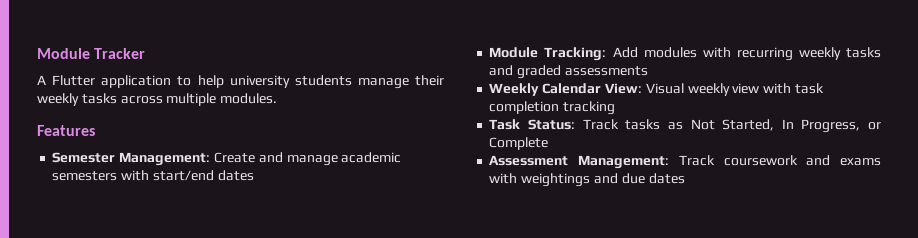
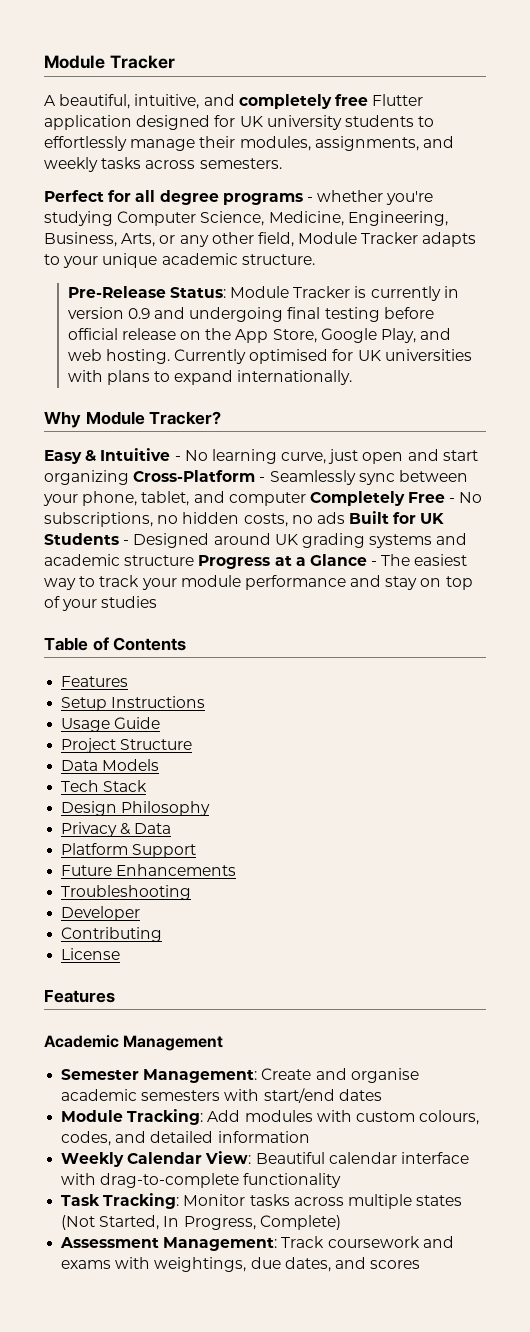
[52,75,444,89] [37,93,278,106] [37,125,95,136] Flutter application to help university students manage their weekly tasks across multiple modules. // Features -> [59,94,424,109] [44,115,435,130] [44,136,454,151] [44,157,282,172] [44,190,434,205] [44,211,448,226] [44,232,477,247] [44,253,315,268] [67,286,459,301] [67,307,434,322] [67,328,452,343] [67,349,472,364] [67,370,353,385] [44,411,222,428] [44,448,478,464] [44,470,468,485] [43,491,483,506] [44,511,445,527] [44,533,468,548] [44,554,468,569] [44,575,473,590] [44,596,158,611] [44,637,187,651] [61,676,129,687] [61,696,206,711] [61,717,161,732] [61,738,193,753] [61,759,160,771] [61,780,148,792] [61,801,211,816] [61,822,172,837] [61,843,197,858] [61,864,237,876] [61,885,192,900] [61,906,141,921] [61,927,163,942] [61,948,121,960] [44,989,115,1003] [44,1035,224,1051] beautiful, intuitive, and completely free Flutter application designed for UK university students to effortlessly manage their modules, assignments, and weekly tasks across semesters. // Perfect for all degree programs - whether you're studying Computer Science, Medicine, Engineering, Business, Arts, or any other field, Module Tracker adapts to your unique academic structure. // Pre-Release Status: Module Tracker is currently in version 0.9 and undergoing final testing before official release on the App Store, Google Play, and web hosting. Currently optimised for UK universities with plans to expand internationally. // Why Module Tracker? // Easy & Intuitive - No learning curve, just open and start organizing Cross-Platform - Seamlessly sync between your phone, tablet, and computer Completely Free - No subscriptions, no hidden costs, no ads Built for UK Students - Designed around UK grading systems and academic structure Progress at a Glance - The easiest way to track your module performance and stay on top of your studies // Table of Contents // Features // Setup Instructions // Usage Guide // Project Structure // Data Models // Tech Stack // Design Philosophy // Privacy & Data // Platform Support // Future Enhancements // Troubleshooting // Developer // Contributing // License // Features // Academic Management
[286,155,338,166] manage -> [350,1068,419,1083] organise
[736,47,881,61] [489,65,648,79] [489,83,824,96] [489,101,616,115] [489,119,715,130] recurring weekly tasks and graded assessments // Weekly Calendar View: Visual weekly view with task completion tracking // Task Status: Track tasks as Not -> [355,1110,480,1125] [61,1131,310,1146] [61,1151,469,1167] [61,1173,342,1188] [61,1193,463,1209] [61,1215,96,1230] custom colours, codes, and detailed information // Weekly Calendar View: Beautiful calendar interface with drag-to-complete functionality // Task Tracking: Monitor tasks across multiple states (Not
[868,122,881,130] [489,137,549,150] or Complete -> [259,1215,341,1230] Complete)
[521,173,685,187] weightings and due dates -> [154,1257,421,1272] weightings, due dates, and scores

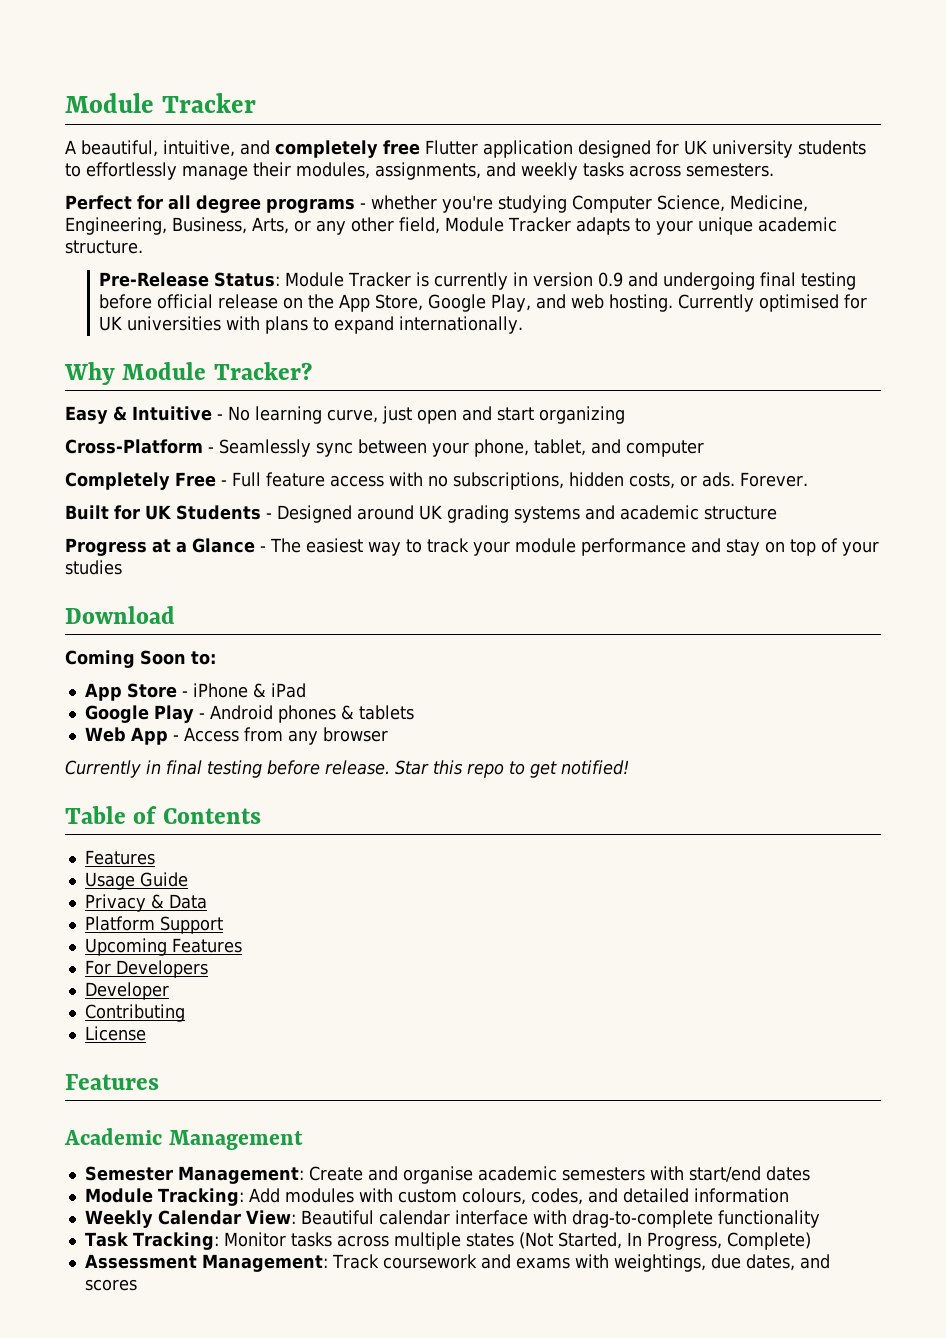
(129, 477) none -> (625, 415) //
(306, 499) none -> (704, 448) //
[459,492,483,503] [44,512,345,527] No subscriptions, no hidden costs, no ads -> [231,472,808,490] Full feature access with no subscriptions, hidden costs, or ads. Forever. //
(195, 560) none -> (777, 513) //
(158, 602) none -> [65,606,175,624] [65,650,216,668] [84,683,306,701] [84,705,414,723] [84,727,388,745] [65,760,629,778] // Download // Coming Soon to: // App Store - iPhone & iPad // Google Play - Android phones & tablets // Web App - Access from any browser // Currently in final testing before release. Star this repo to get notified!
[61,696,206,711] // Setup Instructions -> (155, 857) none
[61,738,193,753] [61,759,160,771] [61,780,148,792] [61,801,211,816] // Project Structure // Data Models // Tech Stack // Design Philosophy -> (188, 879) none
[61,864,237,876] [61,885,192,900] Future Enhancements // Troubleshooting -> [84,938,242,956] [84,960,208,978] Upcoming Features // For Developers

